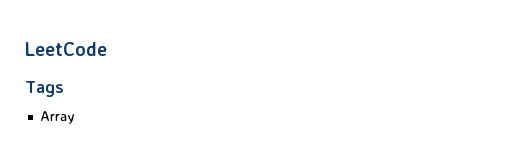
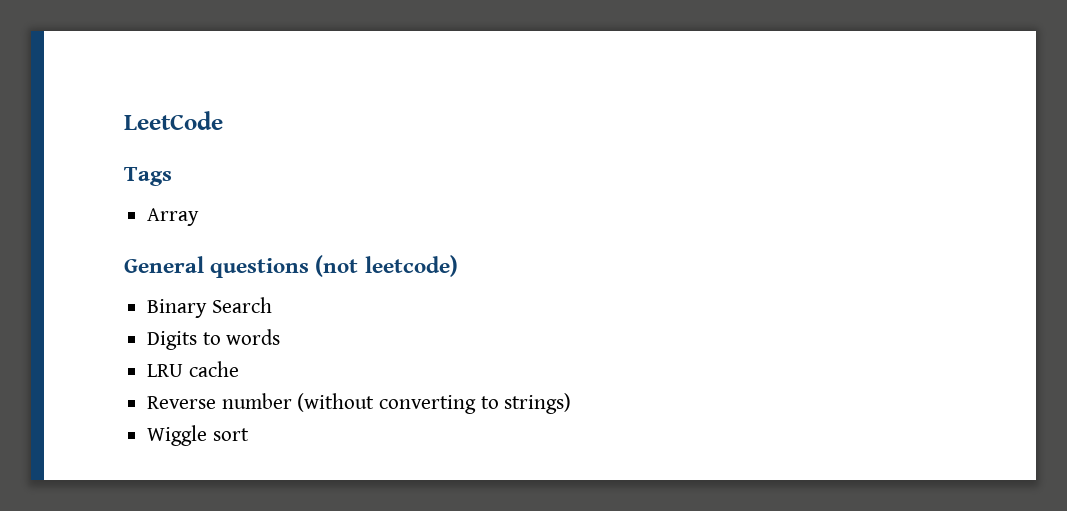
(76, 117) none -> [124,255,458,278] [147,297,272,318] [147,329,281,350] [147,361,239,377] [147,393,572,414] [147,425,249,446] // General questions (not leetcode) // Binary Search // Digits to words // LRU cache // Reverse number (without converting to strings) // Wiggle sort

